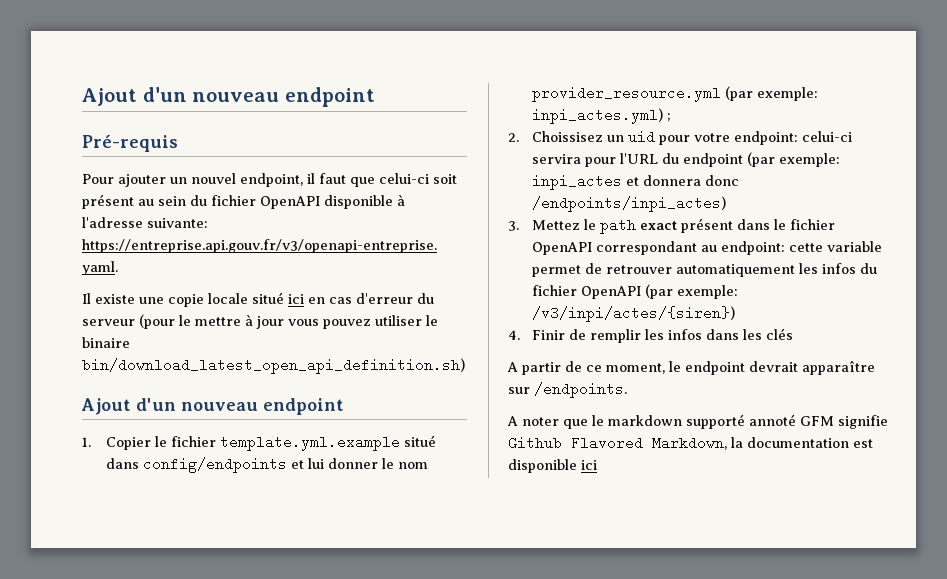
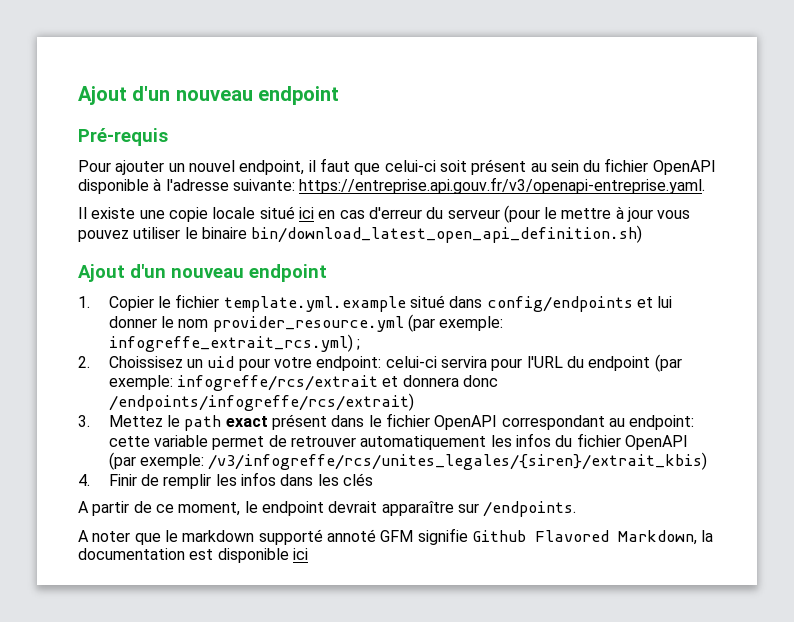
[531,108,663,124] inpi_actes.yml) -> [108,334,353,352] infogreffe_extrait_rcs.yml)
[531,174,622,190] inpi_actes -> [177,375,379,391] infogreffe/rcs/extrait
[531,196,726,212] /endpoints/inpi_actes) -> [108,393,414,411] /endpoints/infogreffe/rcs/extrait)
[531,306,735,322] /v3/inpi/actes/{siren}) -> [208,452,708,470] /v3/infogreffe/rcs/unites_legales/{siren}/extrait_kbis)

